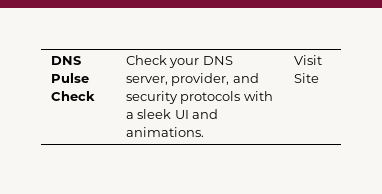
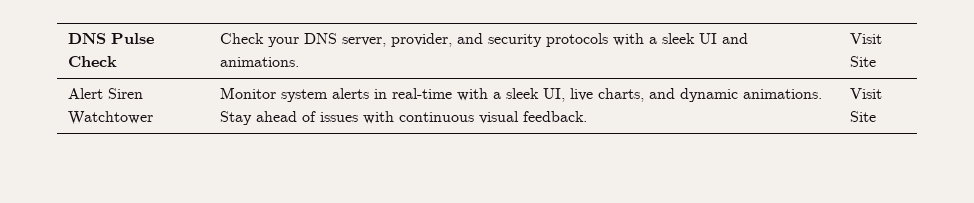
(319, 78) none -> [68,88,144,99] [68,111,154,125] [220,87,823,102] [220,111,588,125] [850,88,883,99] [850,111,877,122] // Alert Siren Watchtower | Monitor system alerts in real-time with a sleek UI, live charts, and dynamic animations. Stay ahead of issues with continuous visual feedback. | Visit Site

